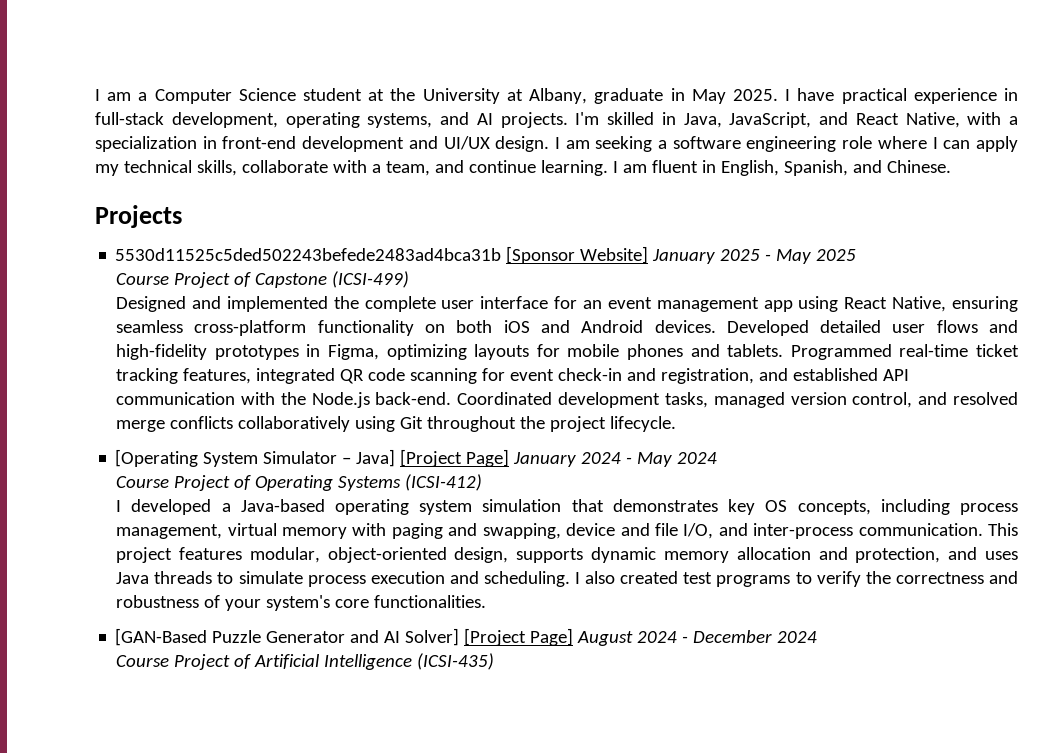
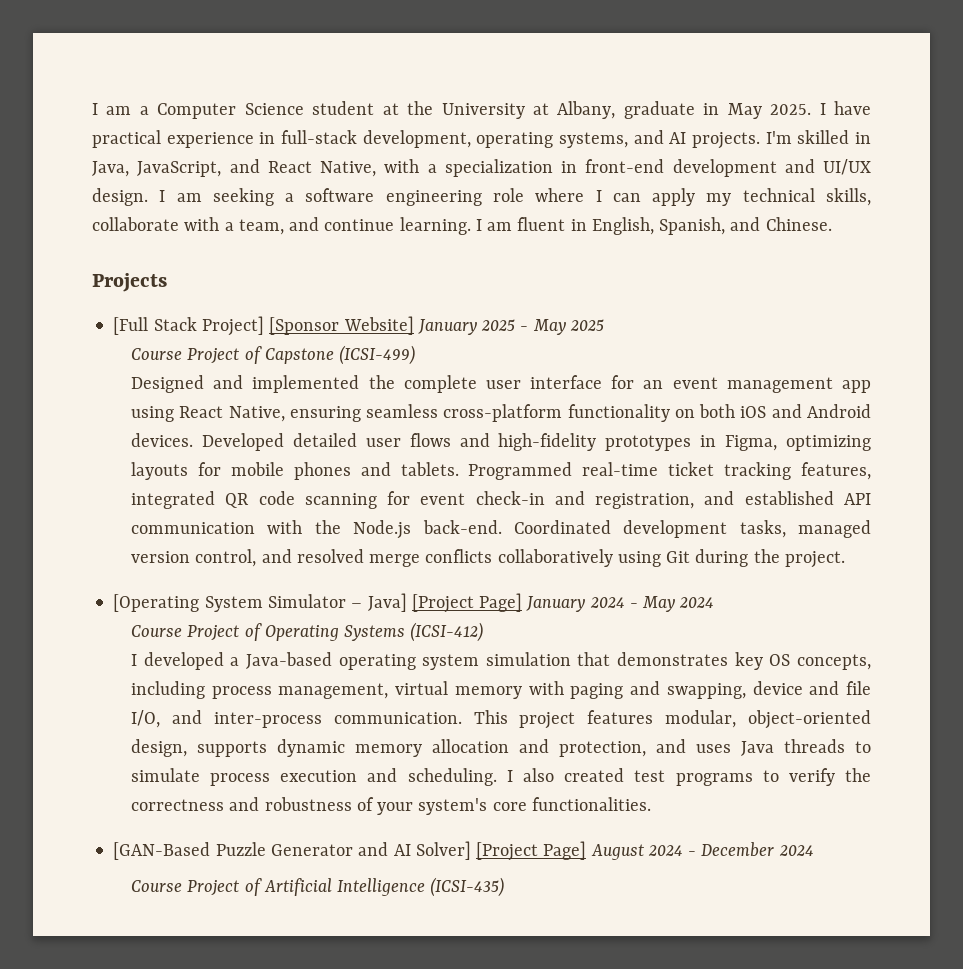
[115,248,502,261] 5530d11525c5ded502243befede2483ad4bca31b -> [113,316,264,336] [Full Stack Project]
[427,416,677,432] throughout the project lifecycle. -> [695,549,845,568] during the project.

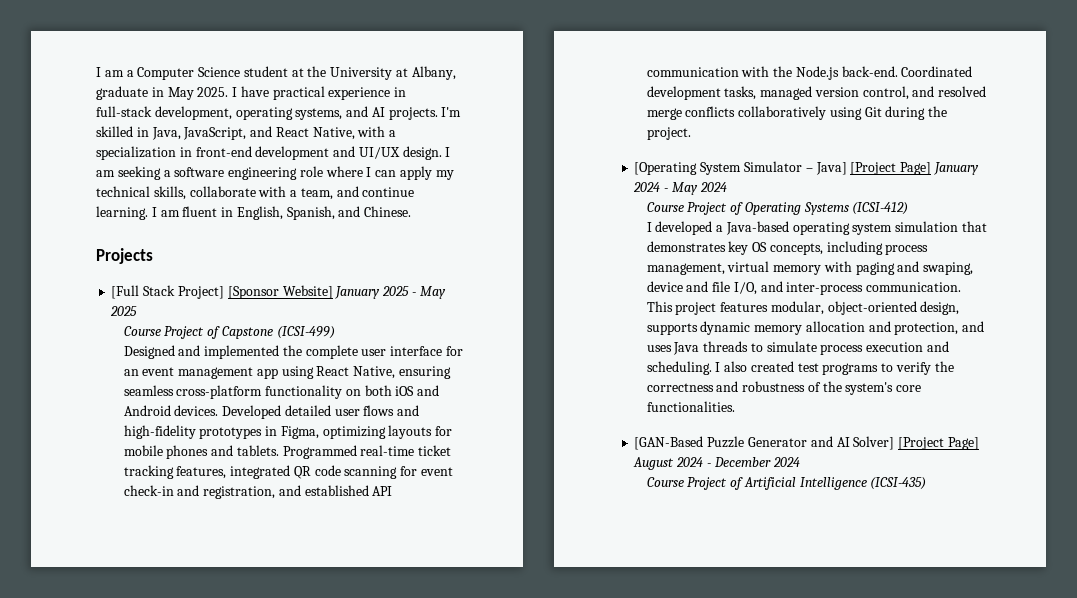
[666,683,746,699] swapping, -> [923,262,974,275] swaping,
[377,802,414,815] your -> [822,381,842,392] the

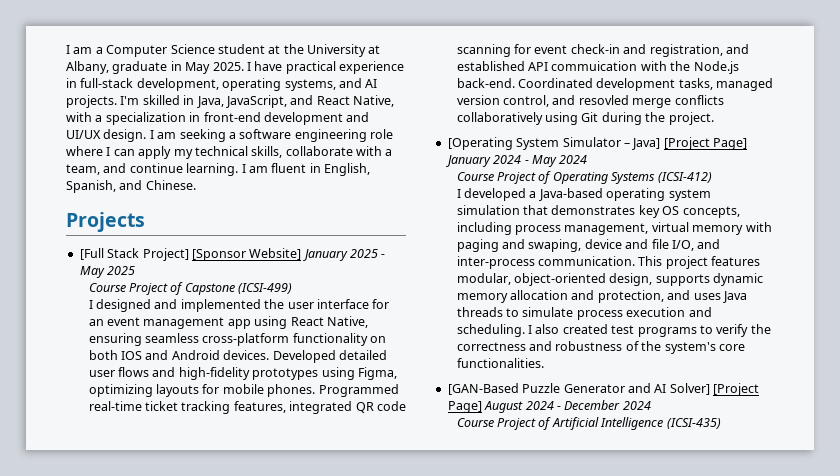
[123,345,175,359] Designed -> [88,299,152,312] I designed
[305,345,358,359] complete -> (285, 304) none
[395,386,415,396] iOS -> [121,351,143,360] IOS
[265,426,278,436] in -> [321,367,355,380] using
[166,445,279,459] phones and tablets. -> [267,384,316,397] phones.
[646,67,739,77] communication -> [551,61,638,71] commuication
[938,86,987,97] resolved -> [578,95,629,105] resovled

